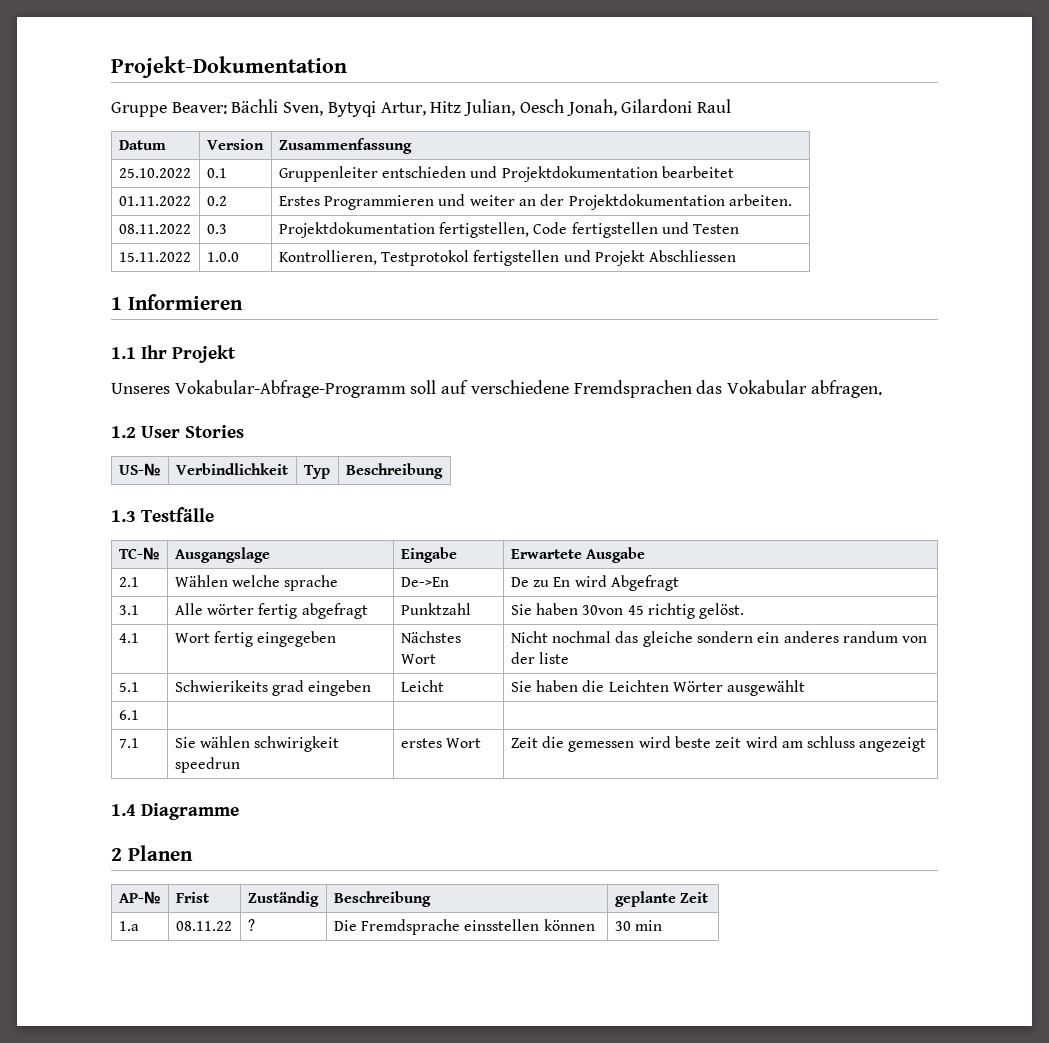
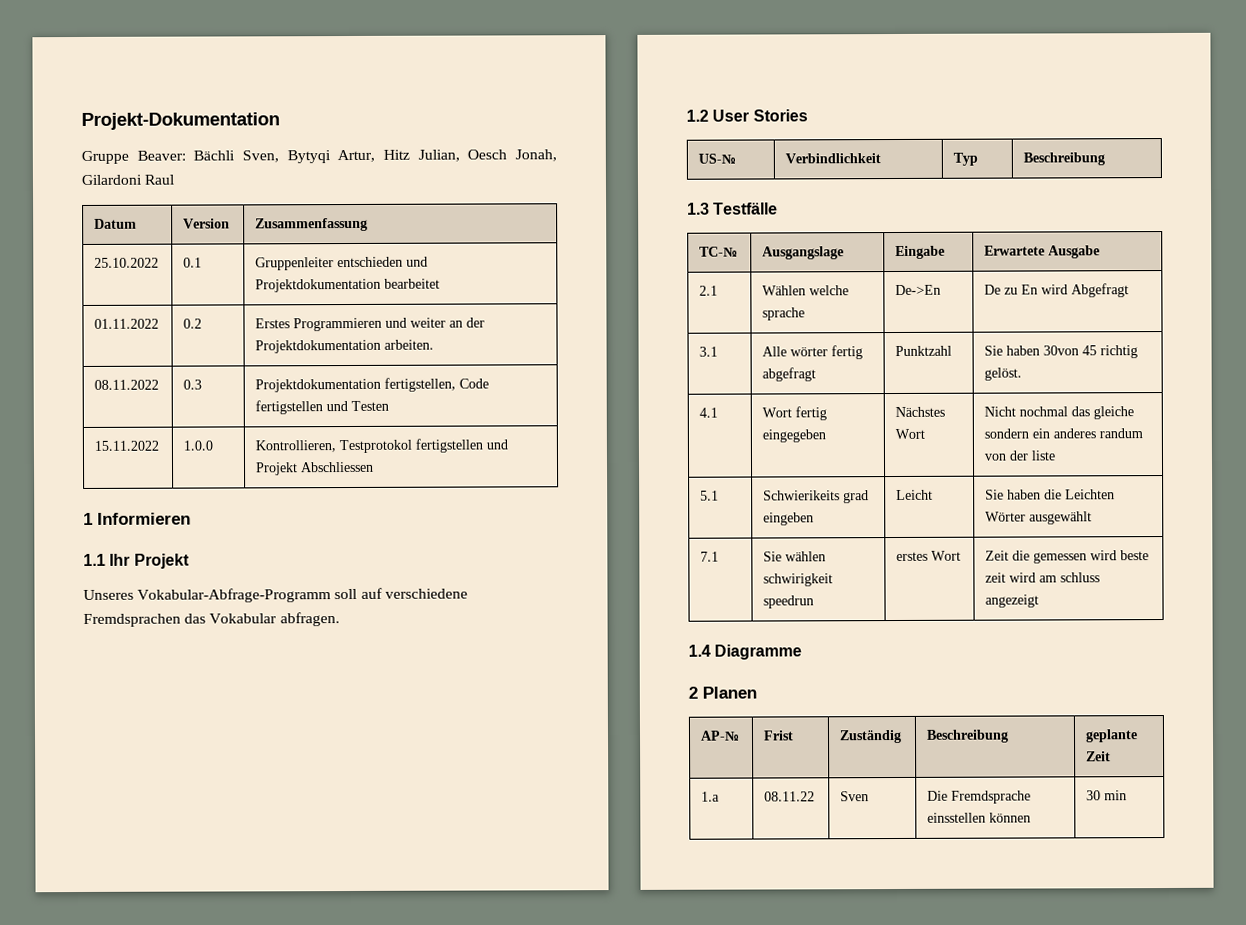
[118,710,139,720] // 6.1 | | | -> (1093, 518) none
[247,919,255,931] ? -> [840,791,870,802] Sven

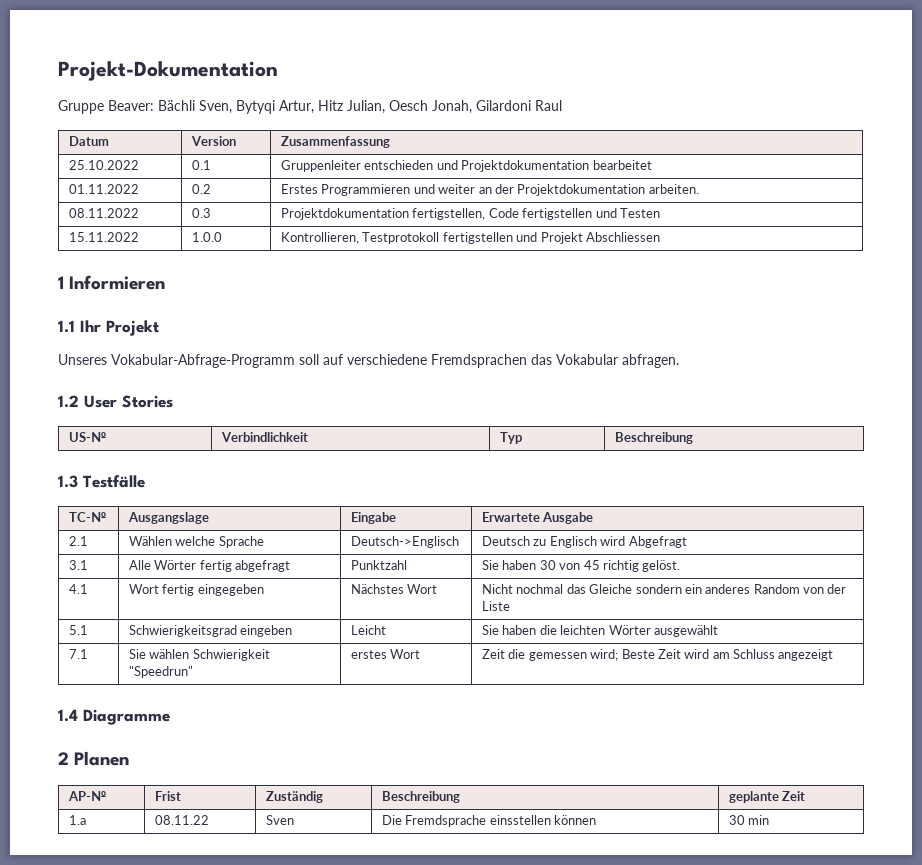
[339,439,413,454] Testprotokol -> [362,232,440,244] Testprotokoll
[762,307,806,321] [895,284,942,296] [984,284,1039,295] sprache | De->En | De zu En -> [218,536,264,548] [351,536,460,548] [482,536,597,548] Sprache | Deutsch->Englisch | Deutsch zu Englisch
[790,347,829,357] wörter -> [154,560,197,570] Wörter
[1043,345,1080,356] 30von -> [539,560,581,570] 30 von
[1093,406,1135,420] gleiche -> [589,584,633,594] Gleiche
[1099,428,1144,439] randum -> [753,584,800,594] Random
[1031,450,1056,461] liste -> [482,601,511,611] Liste
[763,490,870,504] Schwierikeits grad -> [129,625,238,637] Schwierigkeitsgrad
[1065,489,1116,500] Leichten -> [560,625,606,635] leichten
[763,573,834,587] [763,595,815,609] schwirigkeit speedrun -> [192,649,270,661] [129,666,194,678] Schwierigkeit "Speedrun"
[1090,550,1150,561] [985,572,1007,583] wird beste zeit -> [590,649,681,661] wird; Beste Zeit
[1060,572,1101,583] schluss -> [733,649,776,659] Schluss

